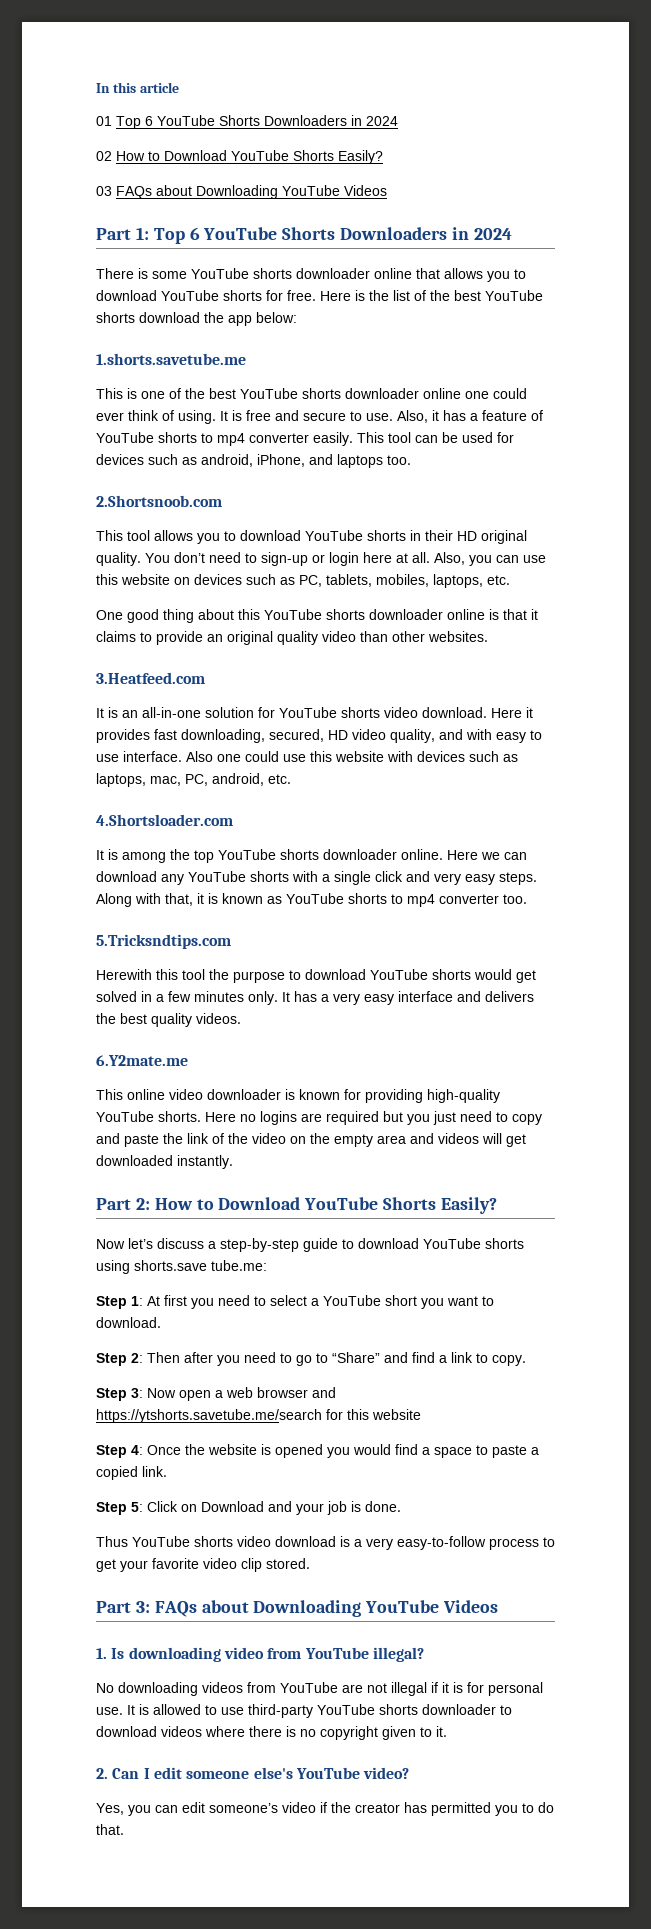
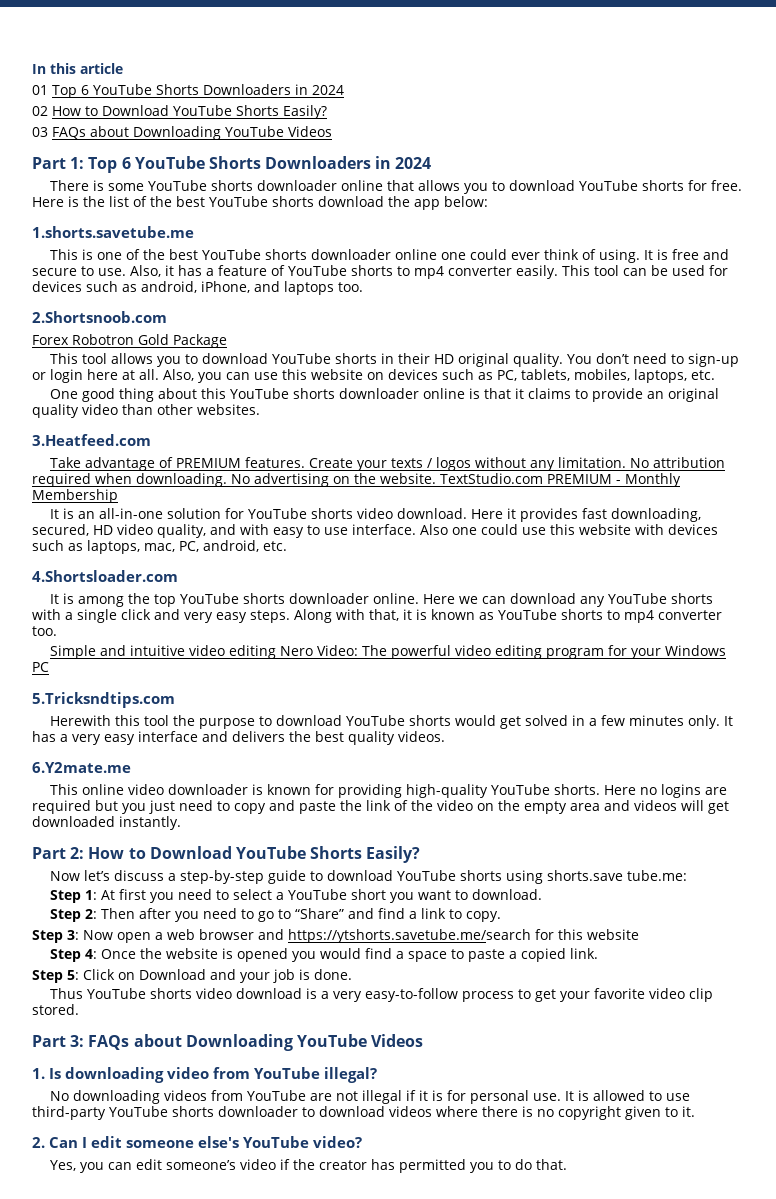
(222, 501) none -> [32,334,227,348] // Forex Robotron Gold Package
(205, 678) none -> [49,457,725,471] [32,473,681,487] [32,489,118,503] // Take advantage of PREMIUM features. Create your texts / logos without any limitation. No attribution required when downloading. No advertising on the website. TextStudio.com PREMIUM - Monthly Membership
(527, 899) none -> [49,645,726,659] [32,662,49,672] // Simple and intuitive video editing Nero Video: The powerful video editing program for your Windows PC

